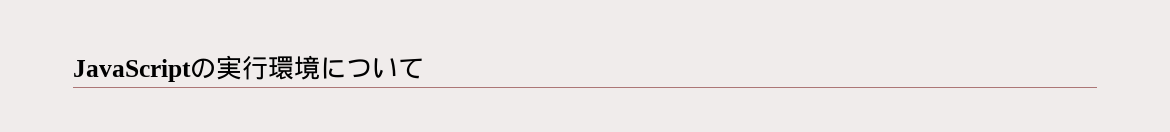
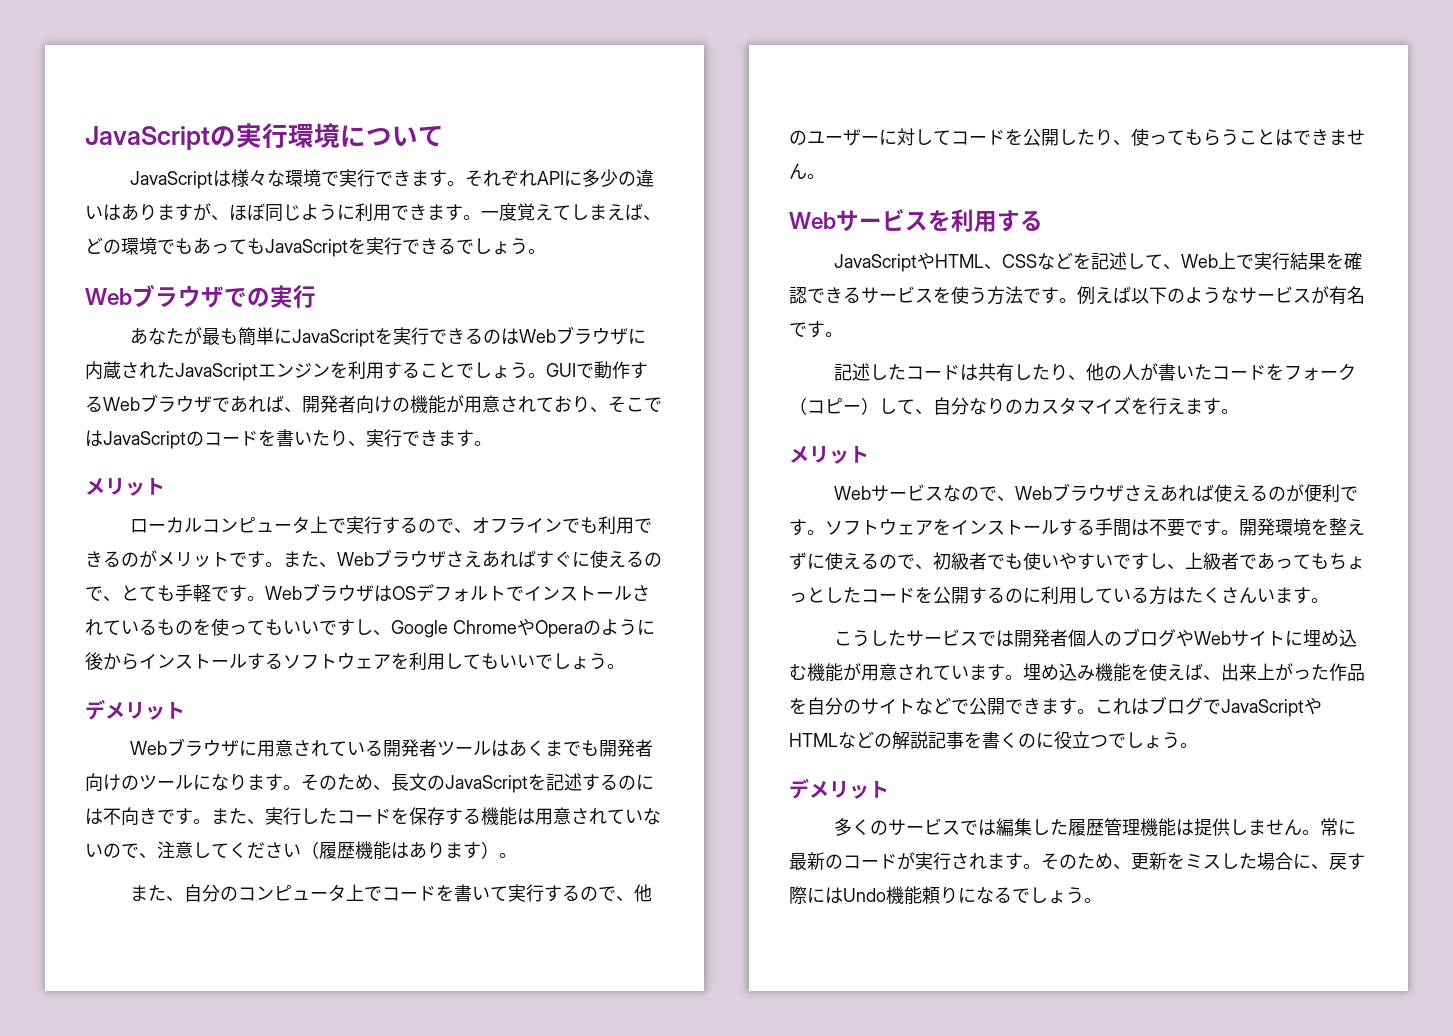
(424, 68) none -> [130,169,655,189] [85,203,661,222] [85,237,546,257] [85,284,316,308] [130,326,647,347] [85,361,648,381] [85,394,662,414] [85,429,492,449] [85,478,165,496] [130,516,653,534] [85,549,662,568] [85,583,650,602] [85,618,655,638] [85,652,625,670] [85,699,185,720] [130,738,654,757] [85,773,654,793] [85,807,661,826] [85,841,517,860] [130,884,653,902] [789,128,1365,146] [789,163,825,180] [789,209,1043,232] [834,252,1363,272] [789,286,1365,305] [789,321,843,338] [834,363,1357,382] [789,397,1239,415] [789,446,869,464] [834,483,1359,502] [789,518,1365,537] [789,552,1365,570] [789,586,1329,605] [834,628,1358,647] [789,663,1365,682] [789,696,1322,717] [789,731,1198,750] [789,778,889,799] [834,818,1357,837] [789,852,1365,871] [789,886,1102,905] // JavaScriptは様々な環境で実行できます。それぞれAPIに多少の違いはありますが、ほぼ同じように利用できます。一度覚えてしまえば、どの環境でもあってもJavaScriptを実行できるでしょう。 // Webブラウザでの実行 // あなたが最も簡単にJavaScriptを実行できるのはWebブラウザに内蔵されたJavaScriptエンジンを利用することでしょう。GUIで動作するWebブラウザであれば、開発者向けの機能が用意されており、そこではJavaScriptのコードを書いたり、実行できます。 // メリット // ローカルコンピュータ上で実行するので、オフラインでも利用できるのがメリットです。また、Webブラウザさえあればすぐに使えるので、とても手軽です。WebブラウザはOSデフォルトでインストールされているものを使ってもいいですし、Google ChromeやOperaのように後からインストールするソフトウェアを利用してもいいでしょう。 // デメリット // Webブラウザに用意されている開発者ツールはあくまでも開発者向けのツールになります。そのため、長文のJavaScriptを記述するのには不向きです。また、実行したコードを保存する機能は用意されていないので、注意してください（履歴機能はあります）。 // また、自分のコンピュータ上でコードを書いて実行するので、他のユーザーに対してコードを公開したり、使ってもらうことはできません。 // Webサービスを利用する // JavaScriptやHTML、CSSなどを記述して、Web上で実行結果を確認できるサービスを使う方法です。例えば以下のようなサービスが有名です。 // 記述したコードは共有したり、他の人が書いたコードをフォーク（コピー）して、自分なりのカスタマイズを行えます。 // メリット // Webサービスなので、Webブラウザさえあれば使えるのが便利です。ソフトウェアをインストールする手間は不要です。開発環境を整えずに使えるので、初級者でも使いやすいですし、上級者であってもちょっとしたコードを公開するのに利用している方はたくさんいます。 // こうしたサービスでは開発者個人のブログやWebサイトに埋め込む機能が用意されています。埋め込み機能を使えば、出来上がった作品を自分のサイトなどで公開できます。これはブログでJavaScriptやHTMLなどの解説記事を書くのに役立つでしょう。 // デメリット // 多くのサービスでは編集した履歴管理機能は提供しません。常に最新のコードが実行されます。そのため、更新をミスした場合に、戻す際にはUndo機能頼りになるでしょう。

